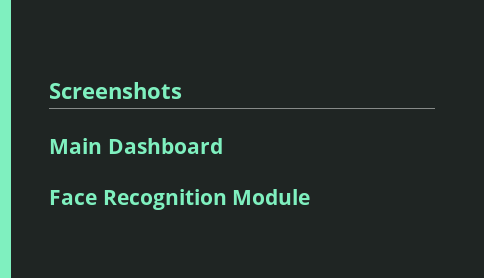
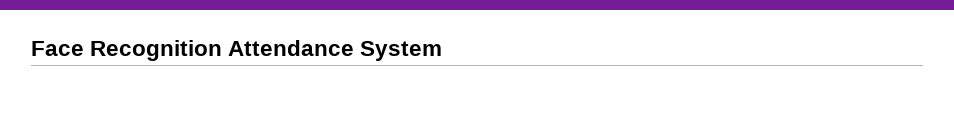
[49,82,182,99] [49,138,223,154] [49,189,311,210] Screenshots // Main Dashboard // Face Recognition Module -> [31,40,443,61] Face Recognition Attendance System

